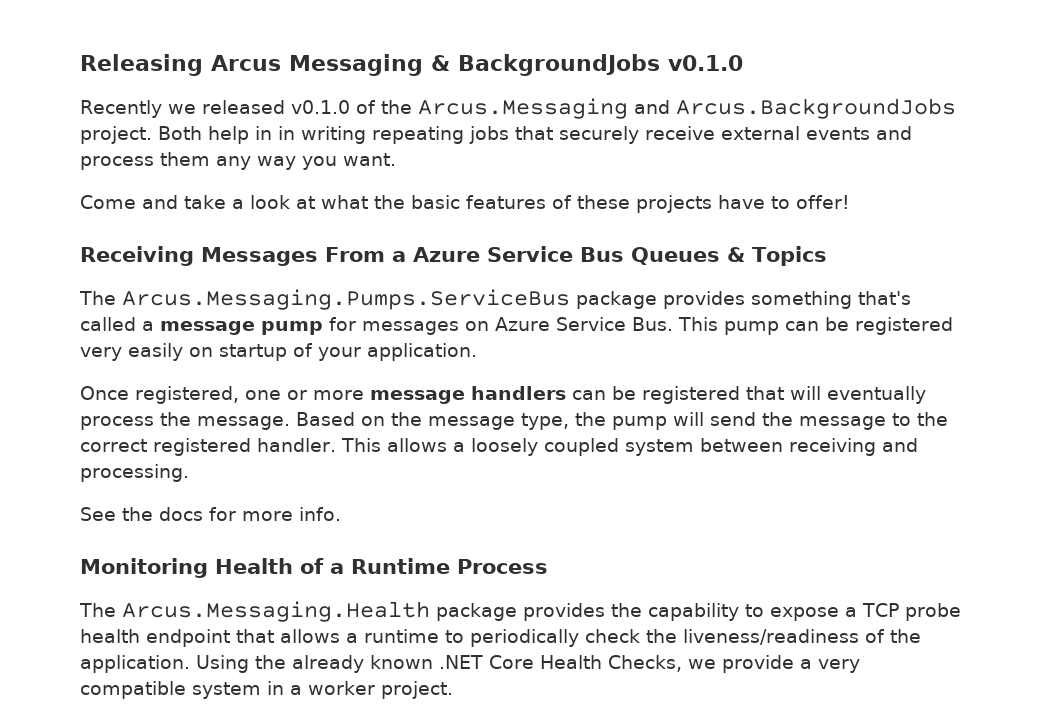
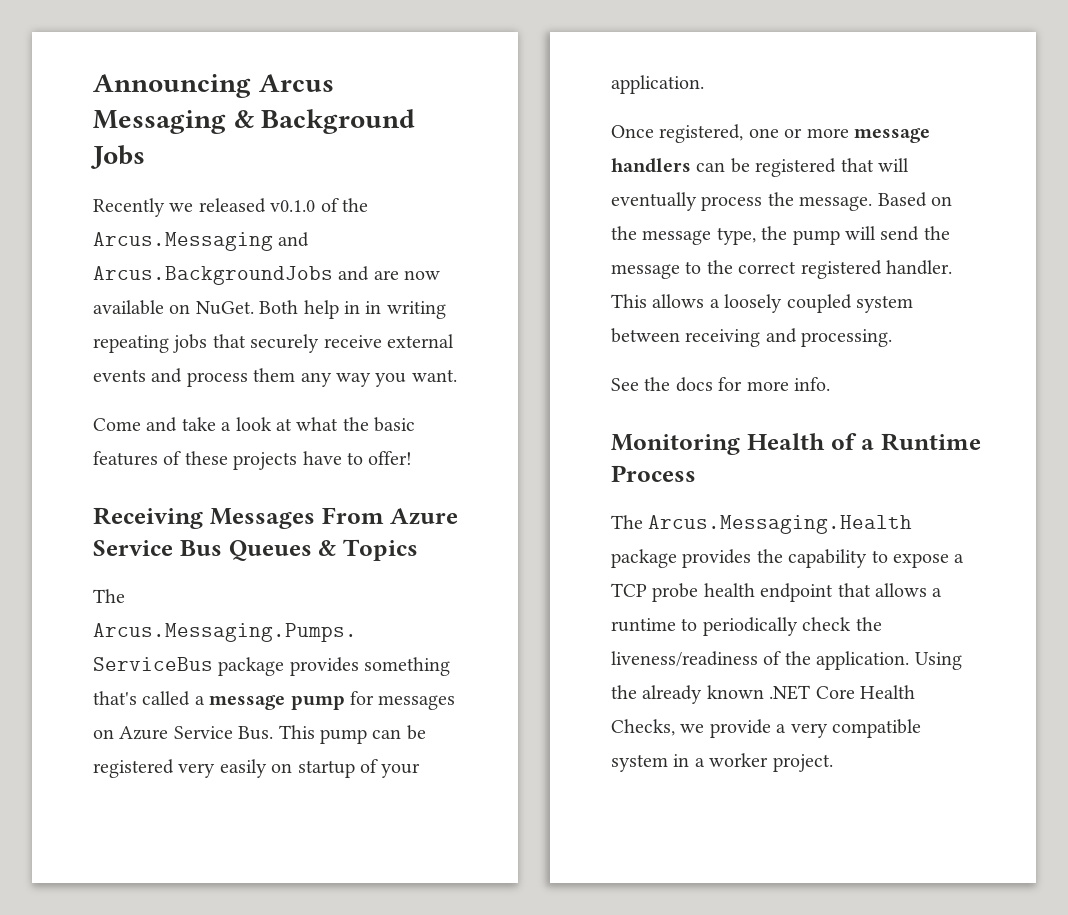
[80,54,203,76] Releasing -> [93,74,251,98] Announcing
[458,54,743,76] BackgroundJobs v0.1.0 -> [261,109,416,134] [91,145,145,169] Background Jobs
[80,126,152,144] project. -> [338,266,441,281] [93,300,254,315] and are now available on NuGet.
[391,251,406,262] a -> (384, 515) none

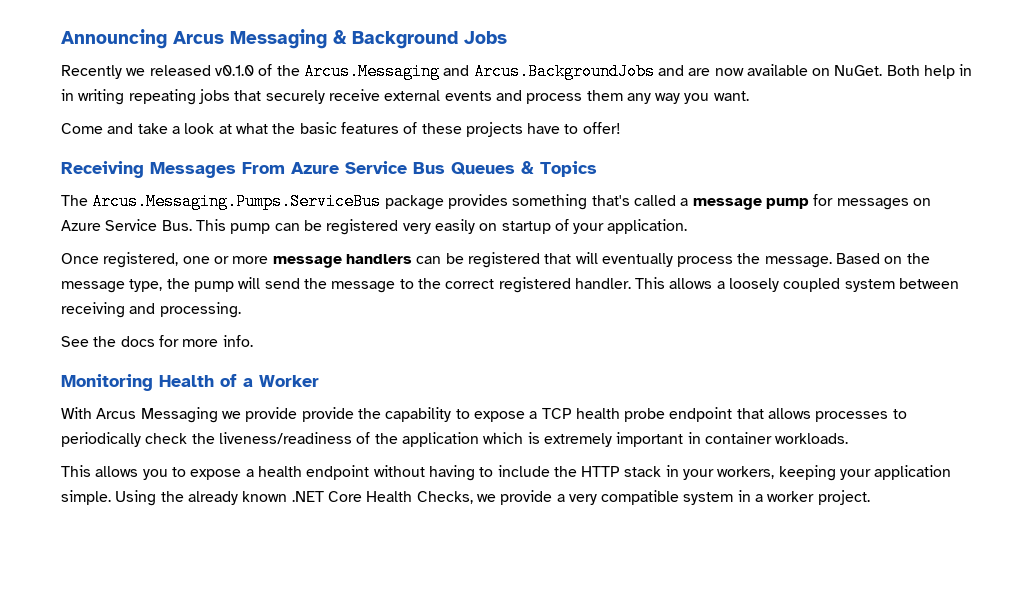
[881,433,981,451] [611,465,696,482] [611,515,913,534] [611,549,752,568] Runtime Process // The Arcus.Messaging.Health package provides -> [259,375,319,387] [61,407,354,423] Worker // With Arcus Messaging we provide provide
[652,583,755,602] probe health -> [575,408,666,422] health probe
[932,588,943,597] [611,618,676,632] a runtime -> [815,411,889,422] processes
[816,651,910,670] application. -> [401,432,849,447] [61,465,952,481] [61,490,111,505] application which is extremely important in container workloads. // This allows you to expose a health endpoint without having to include the HTTP stack in your workers, keeping your application simple.

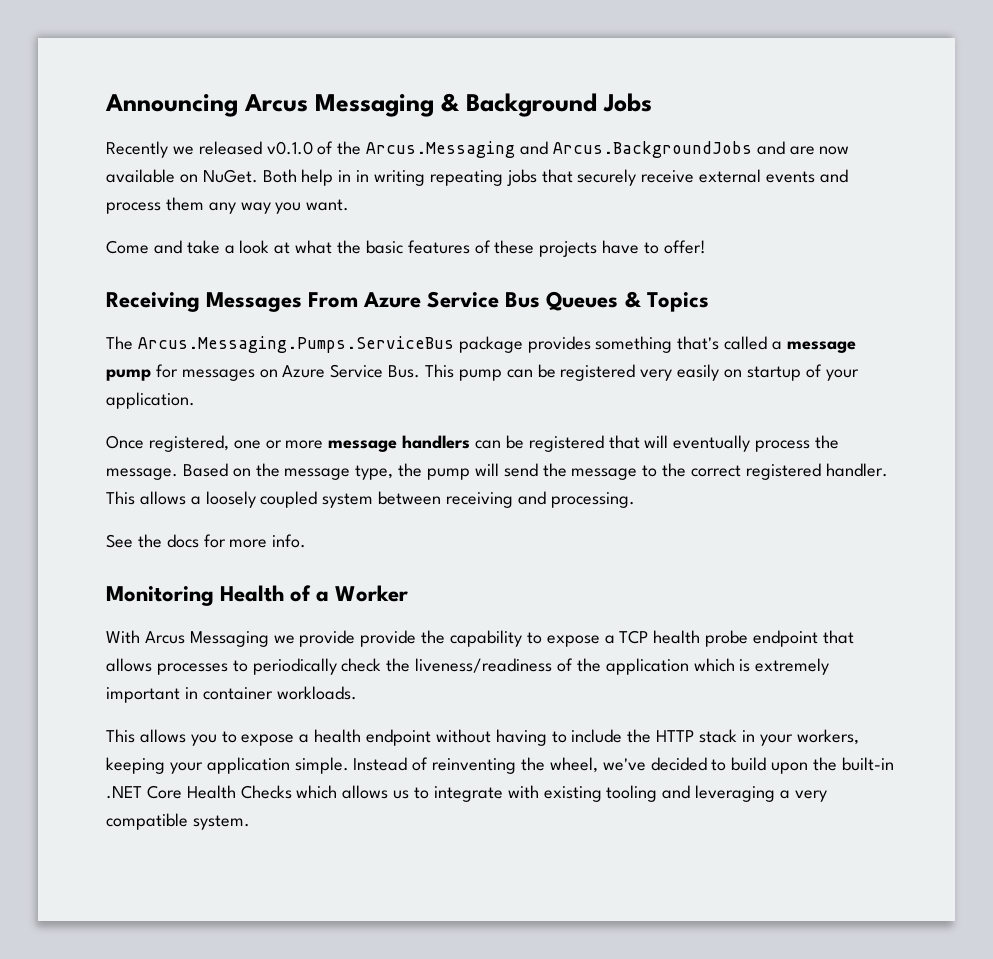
[115,490,870,506] Using the already known .NET Core Health Checks, we provide a very compatible system in a worker project. -> [353,757,894,774] [106,785,827,802] [106,813,250,830] Instead of reinventing the wheel, we've decided to build upon the built-in .NET Core Health Checks which allows us to integrate with existing tooling and leveraging a very compatible system.

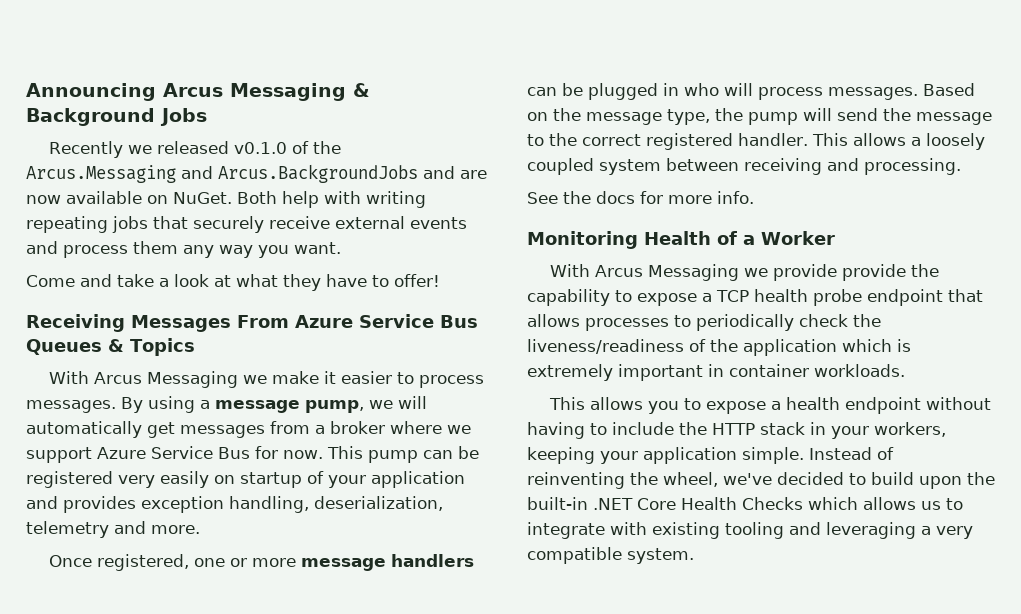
[338,170,370,182] in in -> [324,191,361,204] with
[337,240,598,257] the basic features of these projects -> [283,274,321,291] they
[106,336,856,353] [106,364,421,381] The Arcus.Messaging.Pumps.ServiceBus package provides something that's called a message pump for messages on Azure Service Bus. -> [49,371,485,388] [26,396,427,413] [26,421,471,438] [26,446,323,463] With Arcus Messaging we make it easier to process messages. By using a message pump, we will automatically get messages from a broker where we support Azure Service Bus for now.
[106,392,195,409] application. -> [371,471,465,488] [26,496,443,513] [26,521,200,538] application and provides exception handling, deserialization, telemetry and more.
[528,435,840,452] [106,468,178,480] registered that will eventually process the message. -> [588,83,918,100] plugged in who will process messages.

